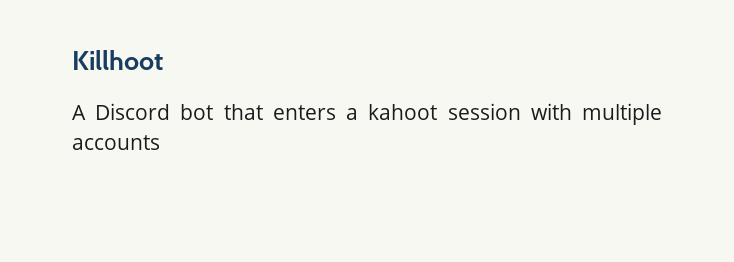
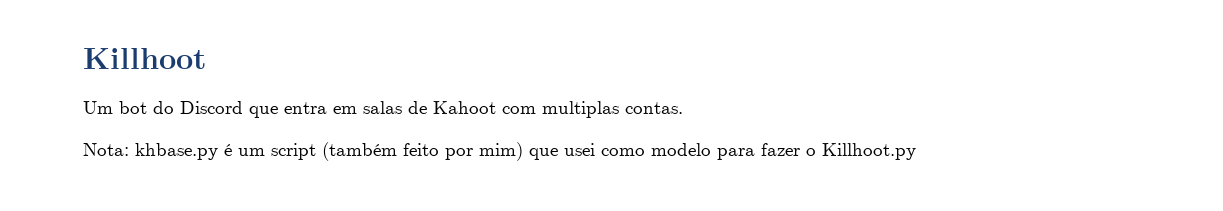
[72,103,662,125] [72,135,160,150] A Discord bot that enters a kahoot session with multiple accounts -> [83,101,683,118] [83,142,916,161] Um bot do Discord que entra em salas de Kahoot com multiplas contas. // Nota: khbase.py é um script (também feito por mim) que usei como modelo para fazer o Killhoot.py

